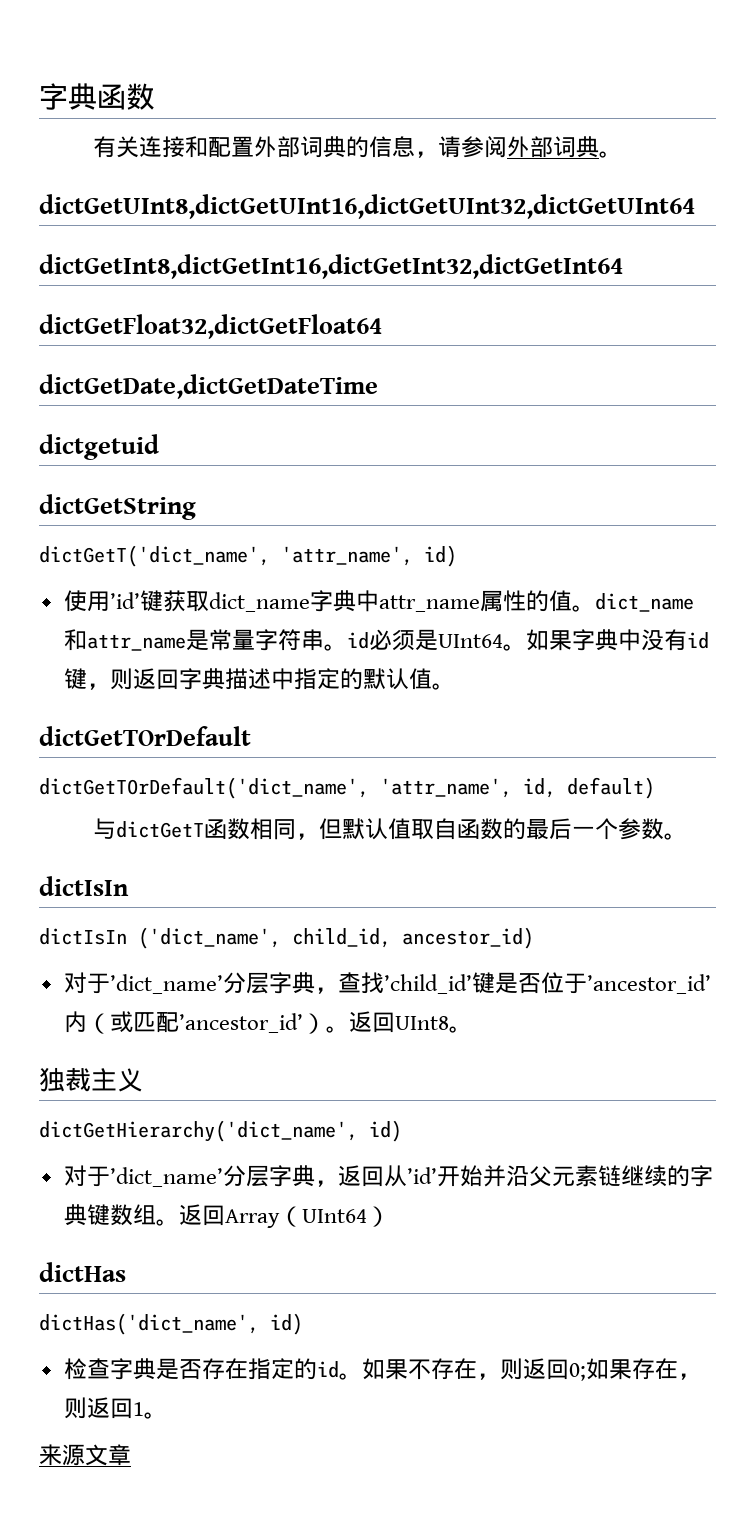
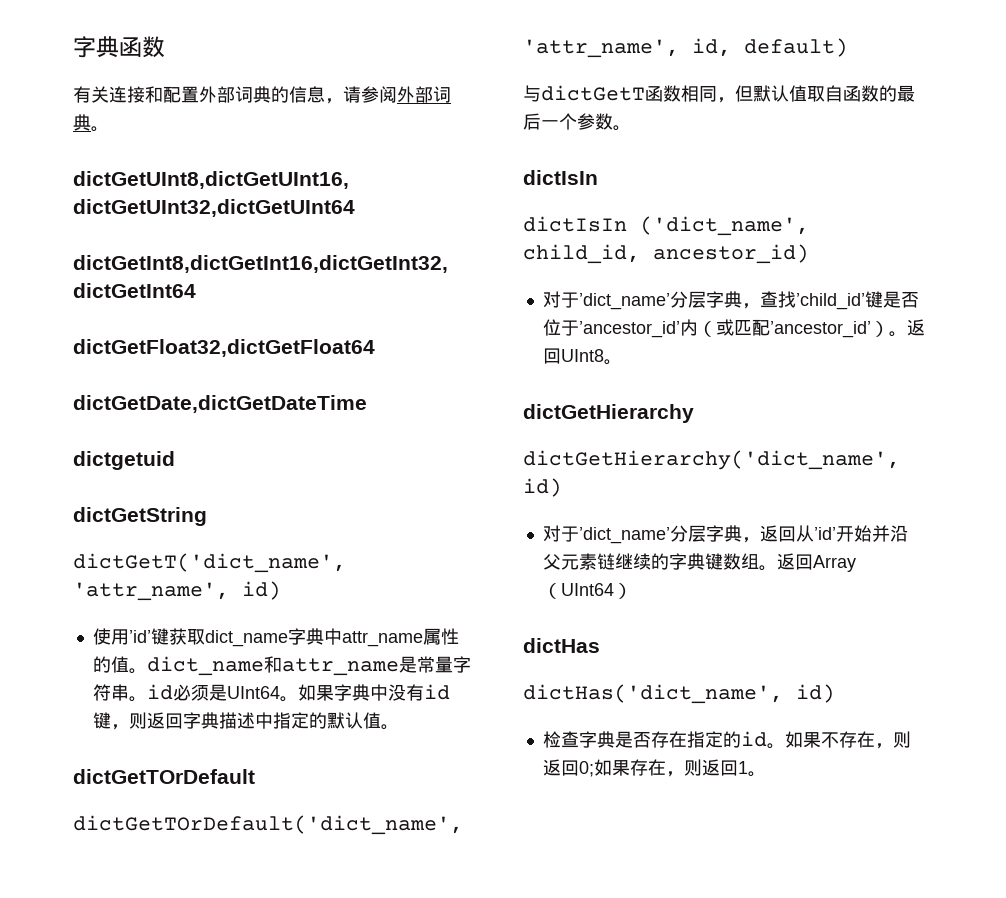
[39,1067,143,1092] 独裁主义 -> [523,404,694,423] dictGetHierarchy
[39,1444,131,1466] // 来源文章 -> (766, 774) none

